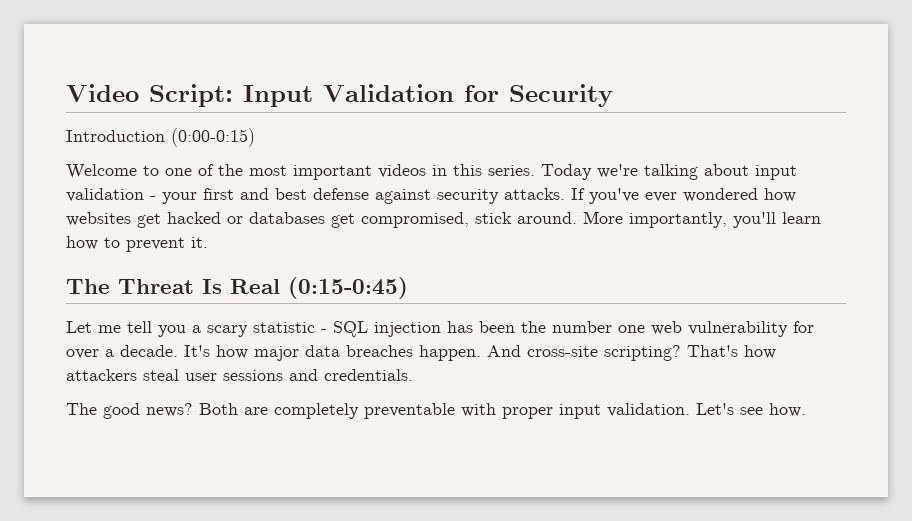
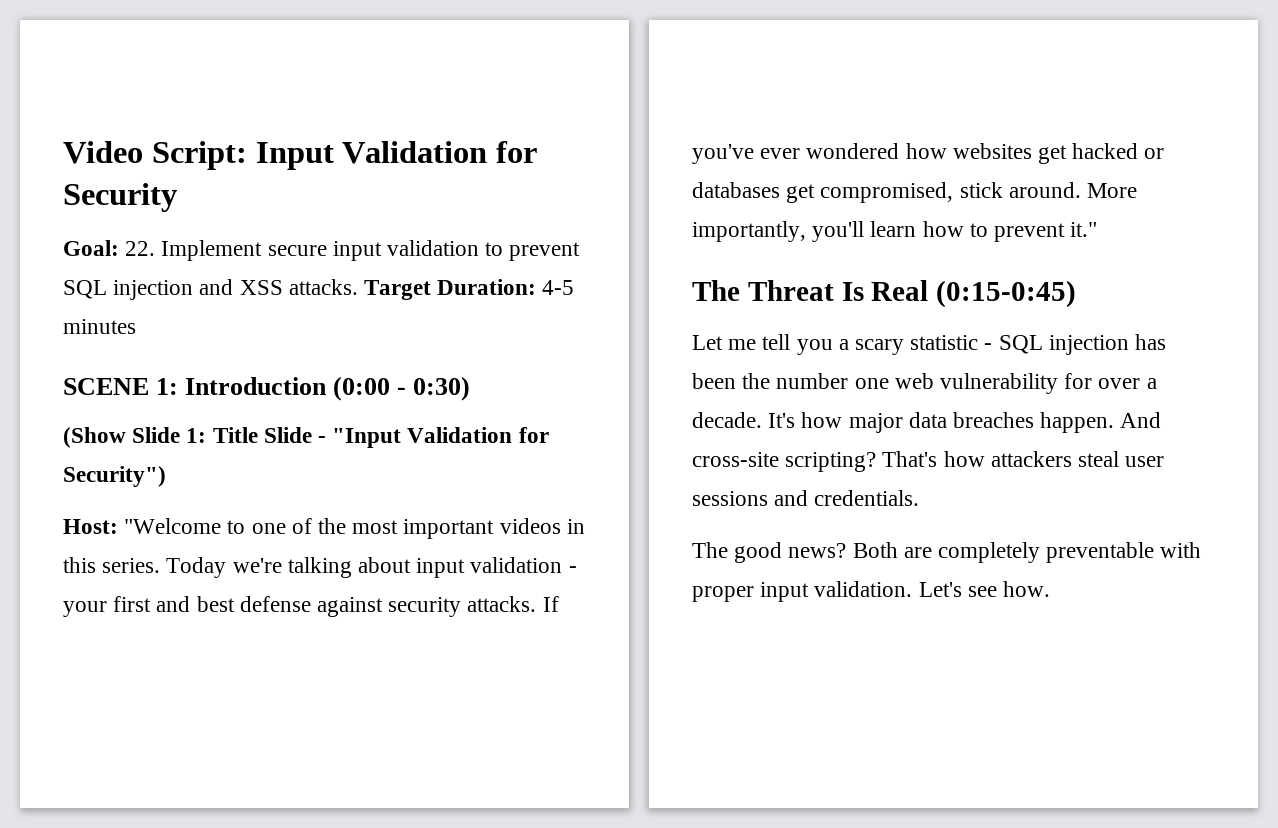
[66,128,255,147] [66,164,137,179] Introduction (0:00-0:15) // Welcome -> [63,240,581,261] [63,279,575,300] [63,319,136,334] [63,376,471,401] [63,427,549,448] [63,466,166,487] [63,518,222,534] Goal: 22. Implement secure input validation to prevent SQL injection and XSS attacks. Target Duration: 4-5 minutes // SCENE 1: Introduction (0:00 - 0:30) // (Show Slide 1: Title Slide - "Input Validation for Security") // Host: "Welcome
[191,237,208,248] it. -> [1070,222,1098,237] it."

